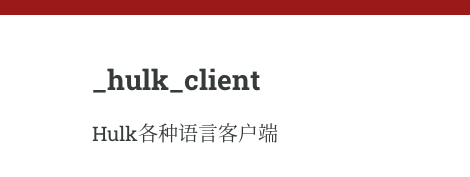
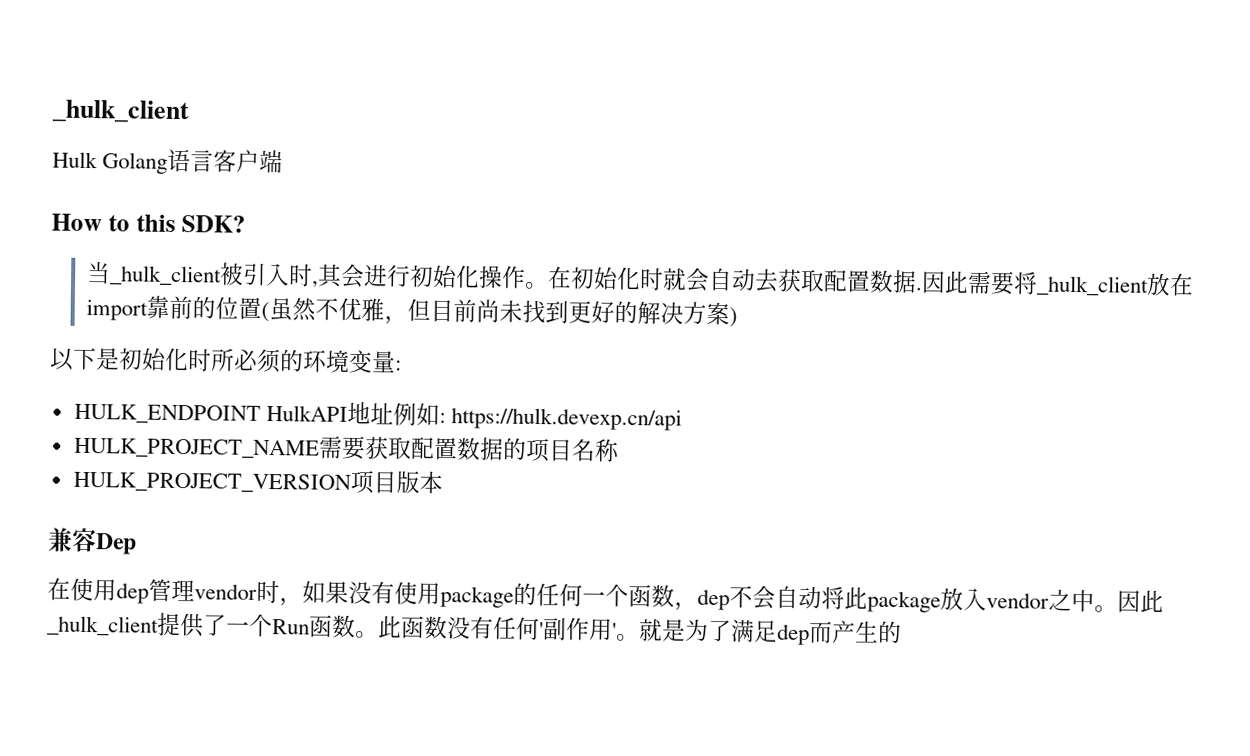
[138,123,178,143] 各种 -> [102,152,169,174] Golang
(278, 133) none -> [51,213,247,233] [87,260,1195,297] [86,295,739,328] [50,347,402,374] [73,401,682,431] [73,435,620,463] [72,469,443,495] [48,527,137,555] [47,577,1164,614] [47,612,902,646] // How to this SDK? // 当_hulk_client被引入时,其会进行初始化操作。在初始化时就会自动去获取配置数据.因此需要将_hulk_client放在import靠前的位置(虽然不优雅，但目前尚未找到更好的解决方案) // 以下是初始化时所必须的环境变量: // HULK_ENDPOINT HulkAPI地址例如: https://hulk.devexp.cn/api // HULK_PROJECT_NAME需要获取配置数据的项目名称 // HULK_PROJECT_VERSION项目版本 // 兼容Dep // 在使用dep管理vendor时，如果没有使用package的任何一个函数，dep不会自动将此package放入vendor之中。因此_hulk_client提供了一个Run函数。此函数没有任何'副作用'。就是为了满足dep而产生的

